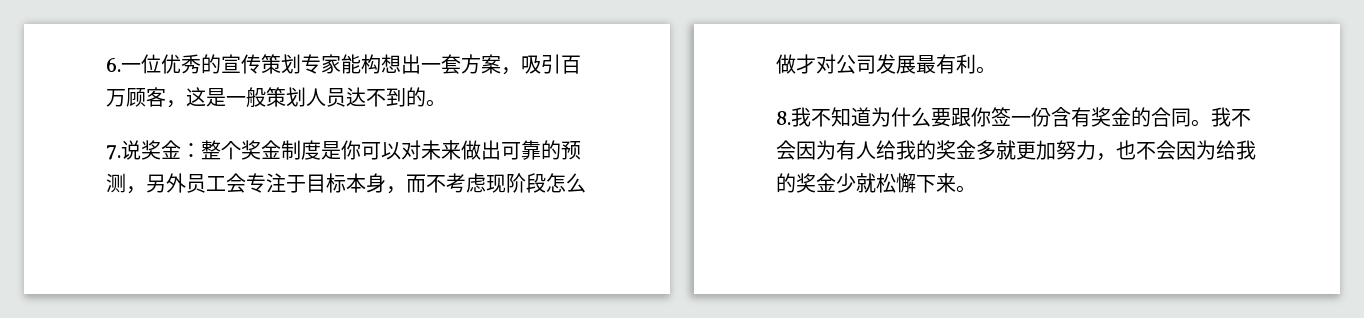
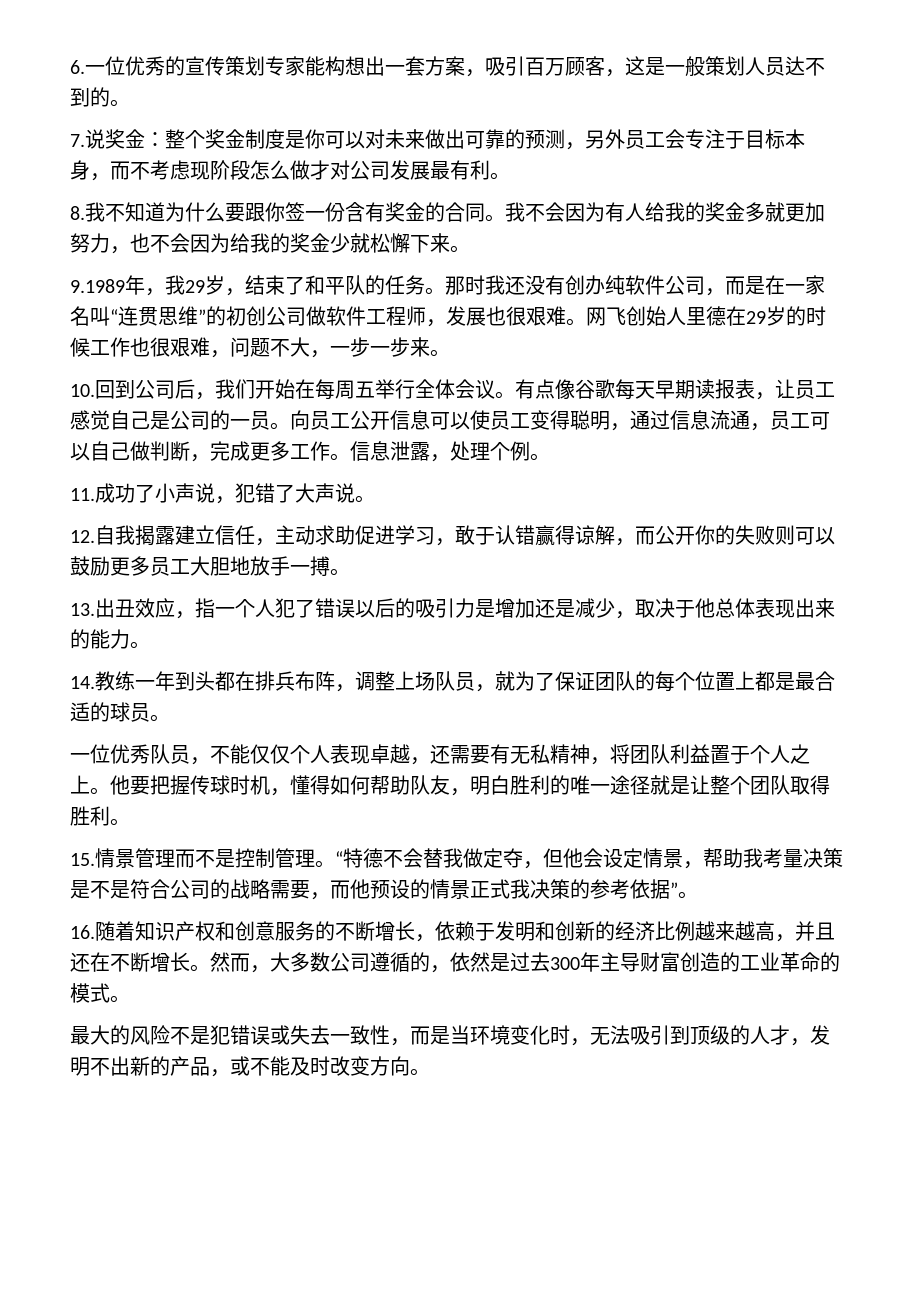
(976, 189) none -> [70,275,825,296] [70,306,826,327] [70,337,450,358] [70,379,835,400] [70,410,830,431] [70,441,550,462] [70,483,375,504] [70,525,835,546] [70,556,350,576] [70,598,835,619] [70,629,150,649] [70,671,835,692] [70,702,170,722] [70,744,810,765] [70,775,830,796] [70,806,130,826] [70,848,843,869] [70,879,698,900] [70,921,835,942] [70,952,840,973] [70,983,130,1003] [70,1025,830,1046] [70,1056,430,1077] // 9.1989年，我29岁，结束了和平队的任务。那时我还没有创办纯软件公司，而是在一家名叫“连贯思维”的初创公司做软件工程师，发展也很艰难。网飞创始人里德在29岁的时候工作也很艰难，问题不大，一步一步来。 // 10.回到公司后，我们开始在每周五举行全体会议。有点像谷歌每天早期读报表，让员工感觉自己是公司的一员。向员工公开信息可以使员工变得聪明，通过信息流通，员工可以自己做判断，完成更多工作。信息泄露，处理个例。 // 11.成功了小声说，犯错了大声说。 // 12.自我揭露建立信任，主动求助促进学习，敢于认错赢得谅解，而公开你的失败则可以鼓励更多员工大胆地放手一搏。 // 13.出丑效应，指一个人犯了错误以后的吸引力是增加还是减少，取决于他总体表现出来的能力。 // 14.教练一年到头都在排兵布阵，调整上场队员，就为了保证团队的每个位置上都是最合适的球员。 // 一位优秀队员，不能仅仅个人表现卓越，还需要有无私精神，将团队利益置于个人之上。他要把握传球时机，懂得如何帮助队友，明白胜利的唯一途径就是让整个团队取得胜利。 // 15.情景管理而不是控制管理。“特德不会替我做定夺，但他会设定情景，帮助我考量决策是不是符合公司的战略需要，而他预设的情景正式我决策的参考依据”。 // 16.随着知识产权和创意服务的不断增长，依赖于发明和创新的经济比例越来越高，并且还在不断增长。然而，大多数公司遵循的，依然是过去300年主导财富创造的工业革命的模式。 // 最大的风险不是犯错误或失去一致性，而是当环境变化时，无法吸引到顶级的人才，发明不出新的产品，或不能及时改变方向。

